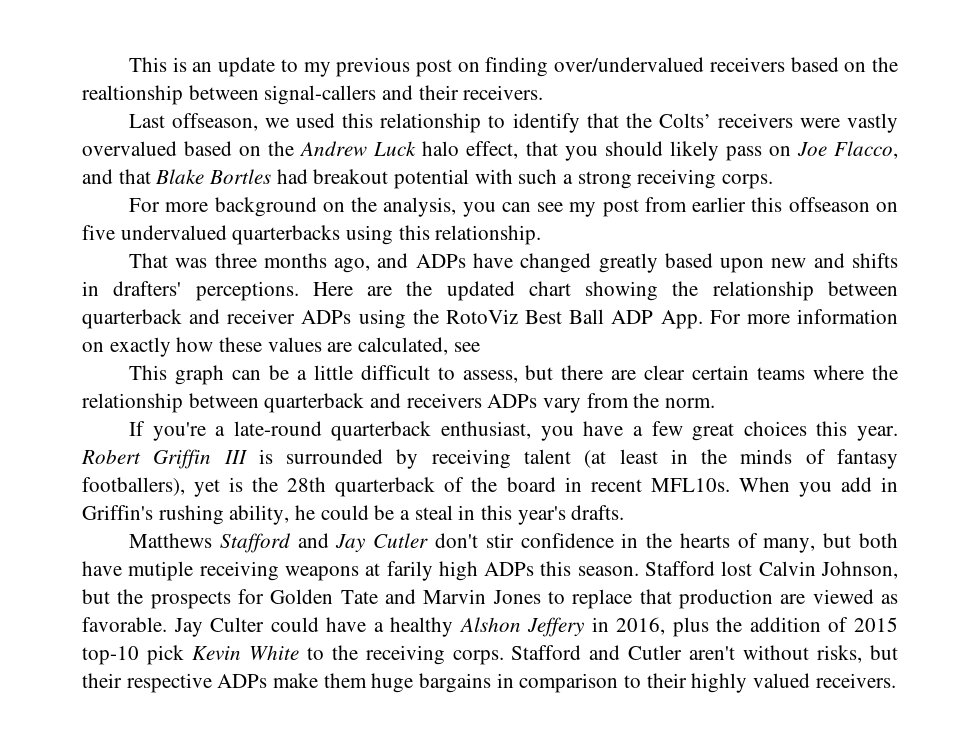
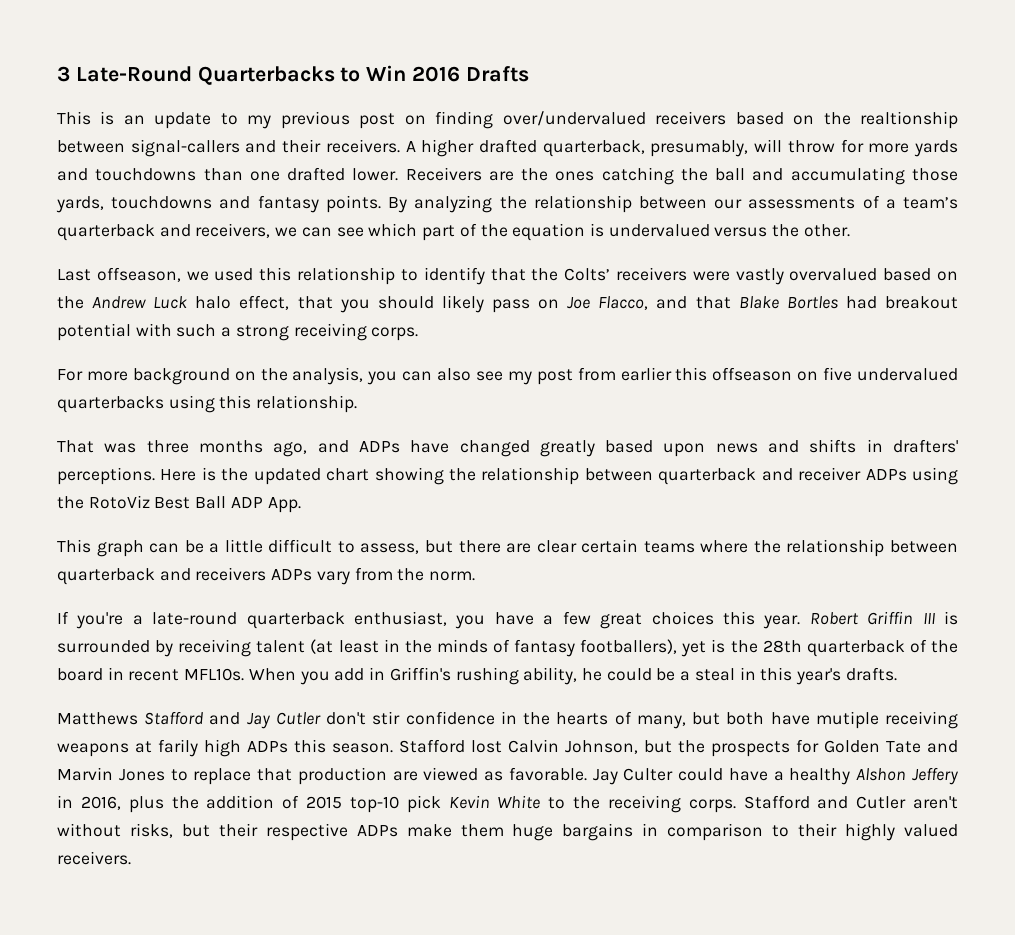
(129, 64) none -> [57,65,529,85] 3 Late-Round Quarterbacks to Win 2016 Drafts //
(544, 92) none -> [405,139,958,157] [57,167,958,185] [56,195,958,213] [57,223,850,241] A higher drafted quarterback, presumably, will throw for more yards and touchdowns than one drafted lower. Receivers are the ones catching the ball and accumulating those yards, touchdowns and fantasy points. By analyzing the relationship between our assessments of a team’s quarterback and receivers, we can see which part of the equation is undervalued versus the other.
(531, 207) none -> [437,368,472,381] also
[771,258,807,268] new -> [715,443,758,453] news
[367,286,393,296] are -> [201,467,216,481] is
[709,309,898,324] [82,337,480,357] For more information on exactly how these values are calculated, see -> (301, 505) none

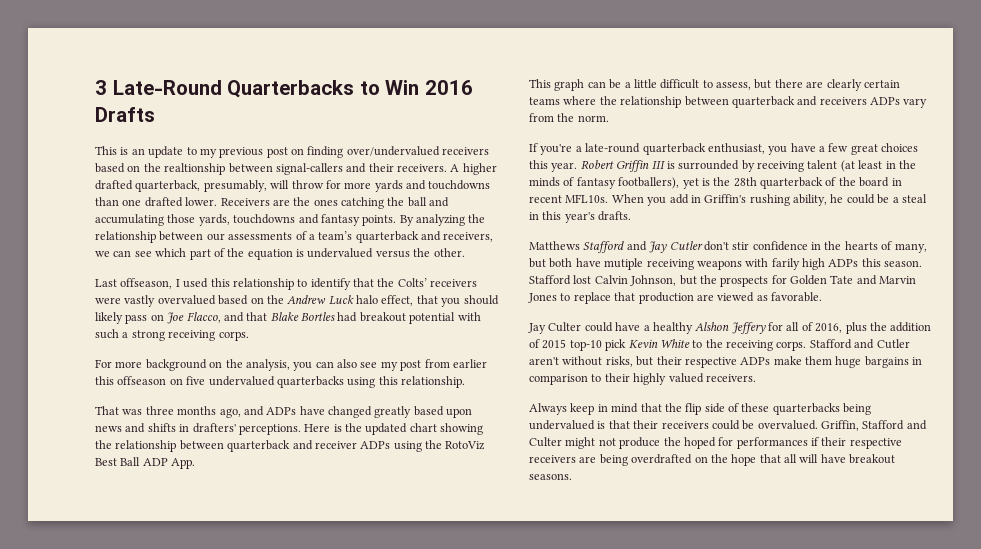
[186,271,209,281] we -> [175,279,180,287] I
[536,540,577,553] clear -> [826,79,862,91] clearly
[135,741,152,753] at -> [745,258,769,267] with
(587, 774) none -> (822, 297) //
[57,795,73,808] in -> [768,322,813,331] for all of
(131, 858) none -> [529,403,872,415] [529,420,927,431] [529,437,902,449] [529,454,896,466] [529,473,572,480] // Always keep in mind that the flip side of these quarterbacks being undervalued is that their receivers could be overvalued. Griffin, Stafford and Culter might not produce the hoped for performances if their respective receivers are being overdrafted on the hope that all will have breakout seasons.

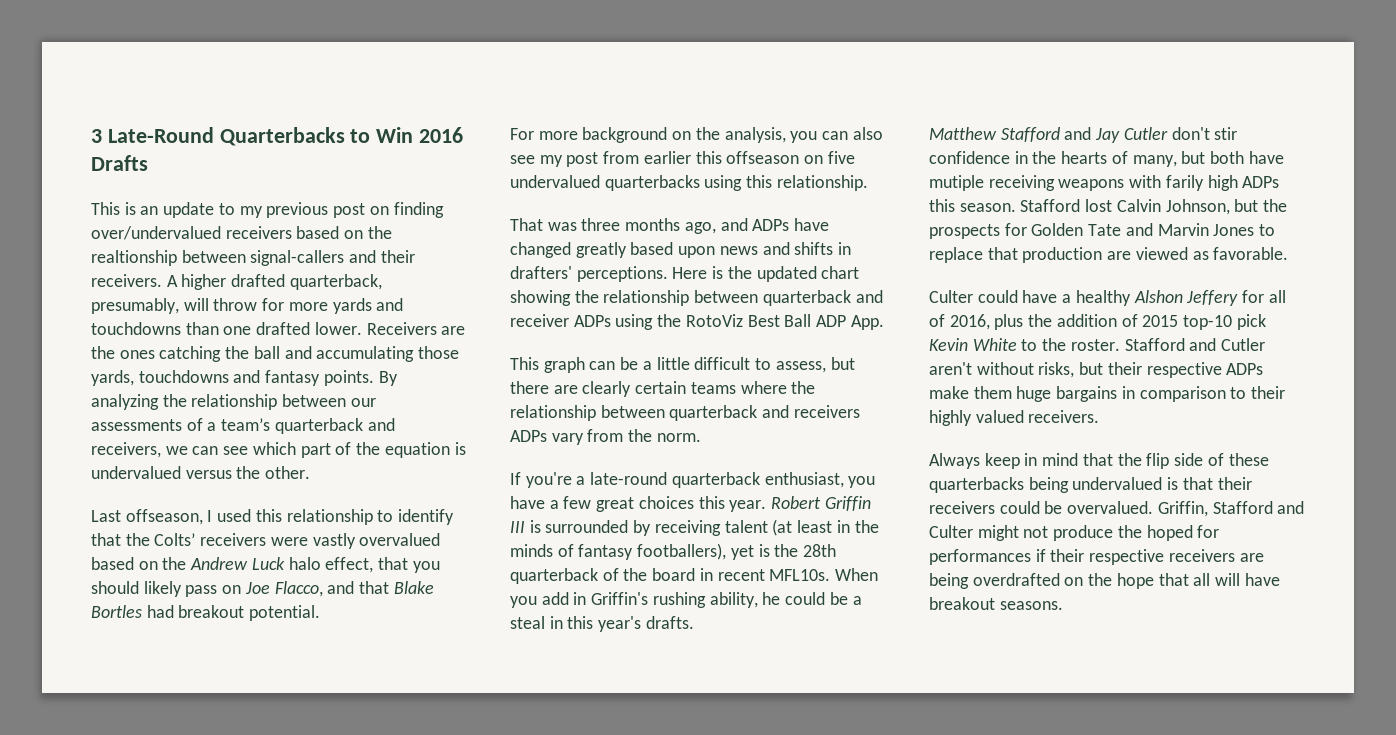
[409,312,481,324] [95,329,249,341] potential with such a strong receiving corps. -> [249,605,321,621] potential.
[529,241,580,250] Matthews -> [929,127,997,140] Matthew
[528,323,546,334] Jay -> (1289, 253) none
[726,340,807,351] receiving corps. -> [1070,339,1120,351] roster.

